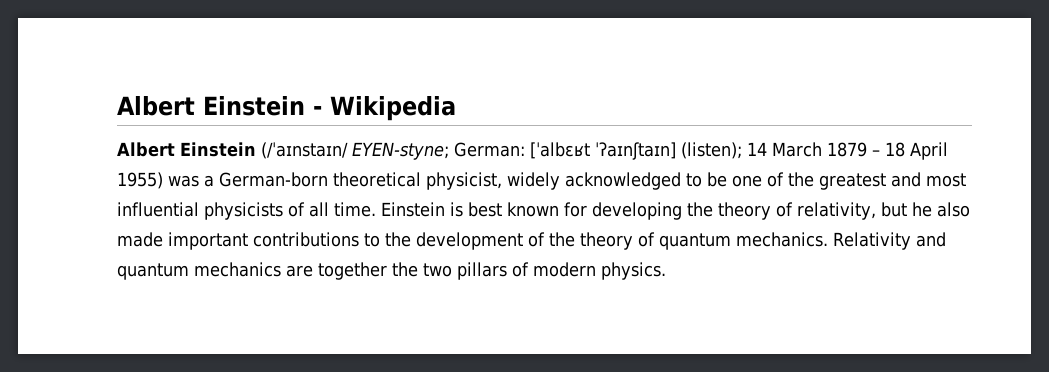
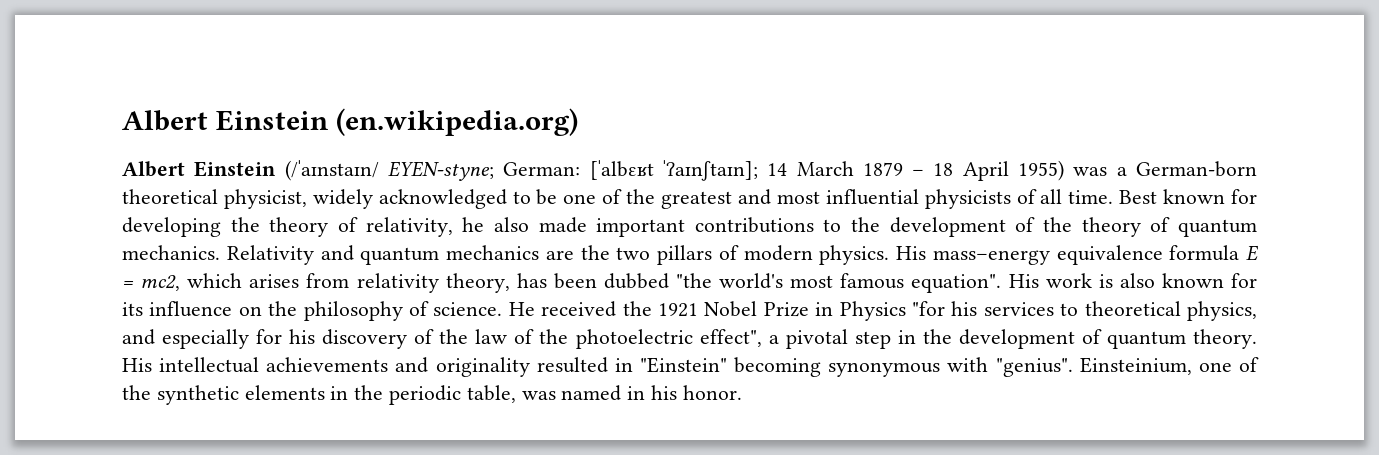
[117,96,456,121] Albert Einstein - Wikipedia -> [122,108,578,136] Albert Einstein (en.wikipedia.org)
[595,142,742,160] ˈʔaɪnʃtaɪn] (listen); -> [662,160,758,181] ˈʔaɪnʃtaɪn];
[381,202,502,217] Einstein is best -> [1119,190,1158,204] Best
[881,202,907,217] but -> (453, 227) none
[318,262,387,280] together -> (574, 255) none
(666, 271) none -> [896,245,1258,265] [122,273,1257,293] [122,301,1257,321] [122,329,1257,349] [122,357,1259,377] [122,385,742,405] His mass–energy equivalence formula E = mc2, which arises from relativity theory, has been dubbed "the world's most famous equation". His work is also known for its influence on the philosophy of science. He received the 1921 Nobel Prize in Physics "for his services to theoretical physics, and especially for his discovery of the law of the photoelectric effect", a pivotal step in the development of quantum theory. His intellectual achievements and originality resulted in "Einstein" becoming synonymous with "genius". Einsteinium, one of the synthetic elements in the periodic table, was named in his honor.

